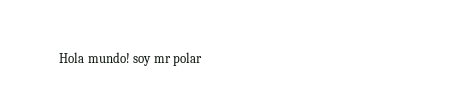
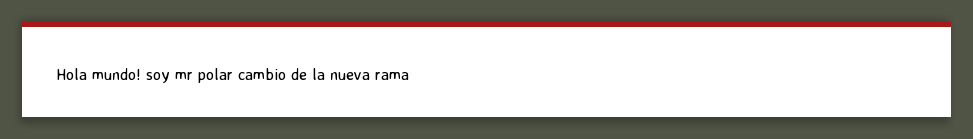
(203, 59) none -> [238,68,409,80] cambio de la nueva rama

